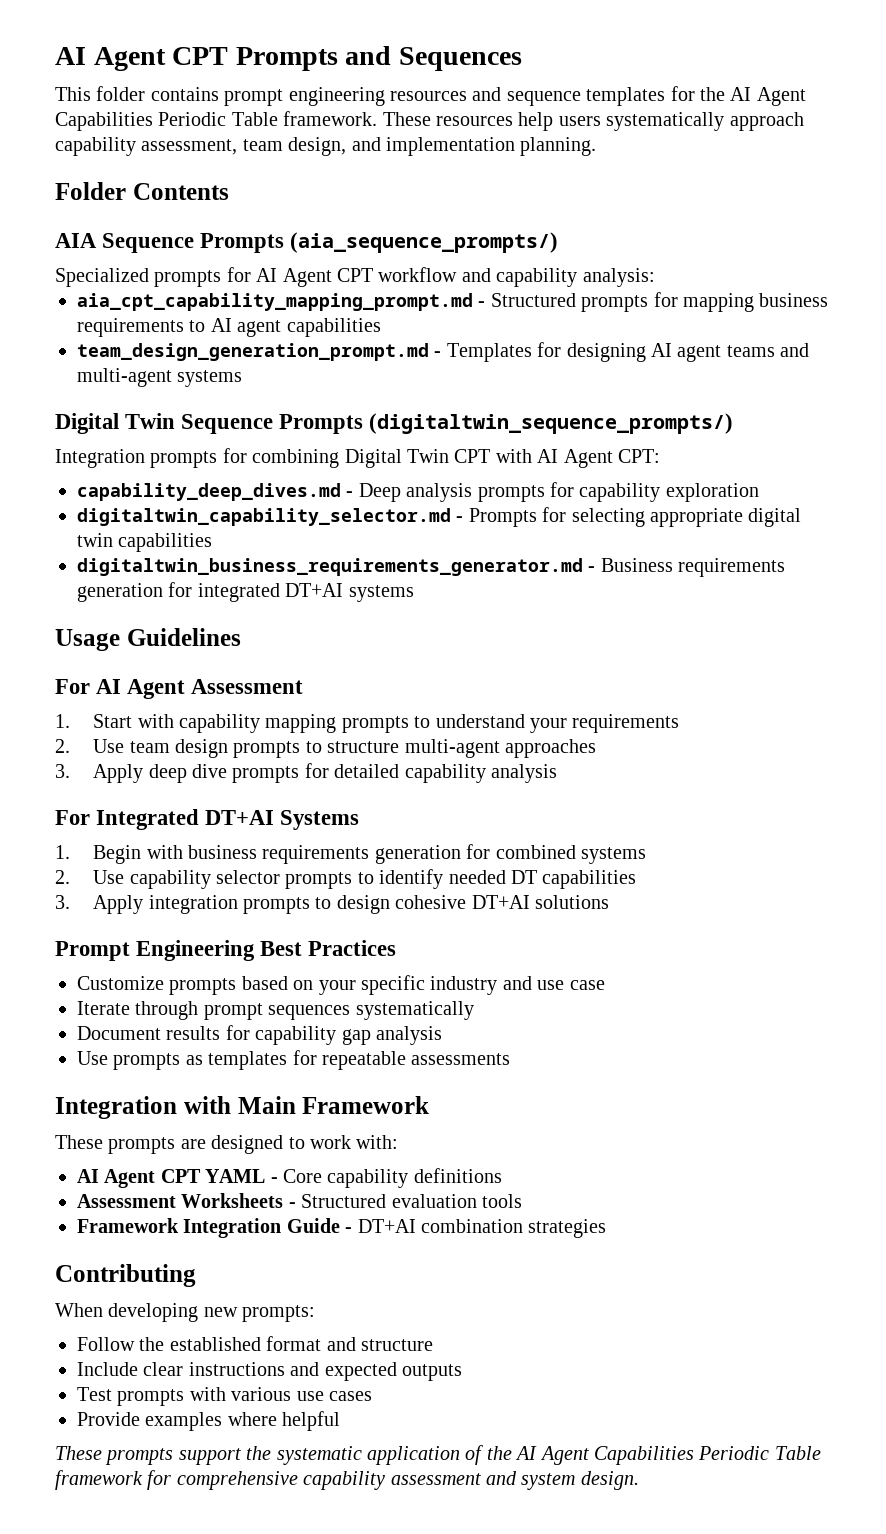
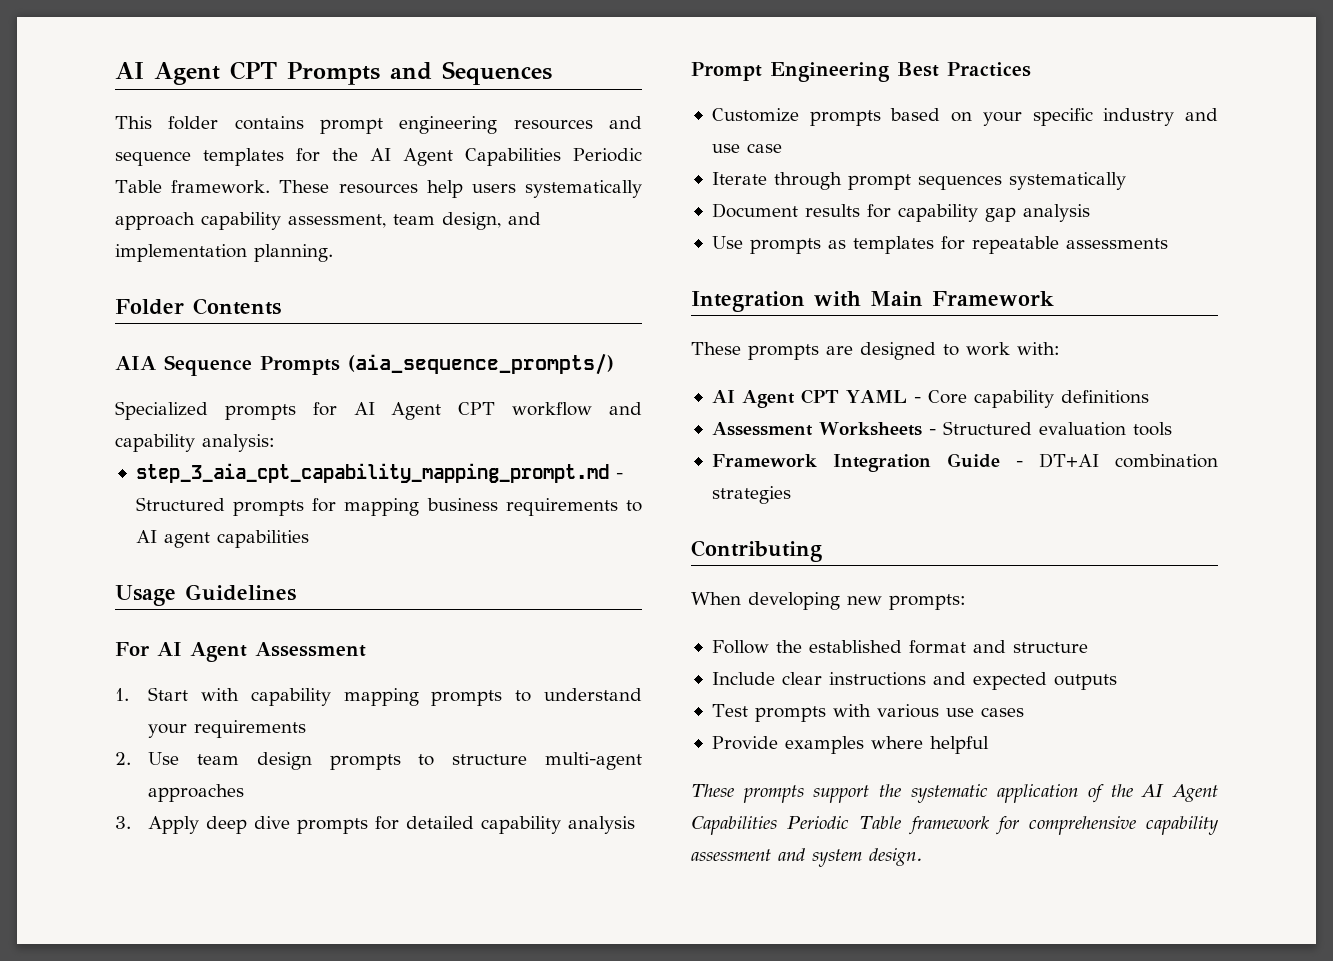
[77,293,473,311] aia_cpt_capability_mapping_prompt.md -> [135,463,609,483] step_3_aia_cpt_capability_mapping_prompt.md
[77,342,810,362] [77,368,243,387] [55,413,734,434] [55,448,660,468] [77,482,759,502] [77,507,802,527] [77,533,213,552] [77,558,786,577] [77,582,414,602] // team_design_generation_prompt.md - Templates for designing AI agent teams and multi-agent systems // Digital Twin Sequence Prompts (digitaltwin_sequence_prompts/) // Integration prompts for combining Digital Twin CPT with AI Agent CPT: // capability_deep_dives.md - Deep analysis prompts for capability exploration // digitaltwin_capability_selector.md - Prompts for selecting appropriate digital twin capabilities // digitaltwin_business_requirements_generator.md - Business requirements generation for integrated DT+AI systems -> (309, 539) none
[55,809,360,830] [55,844,647,864] [55,869,637,889] [55,895,610,914] // For Integrated DT+AI Systems // 1. Begin with business requirements generation for combined systems // 2. Use capability selector prompts to identify needed DT capabilities // 3. Apply integration prompts to design cohesive DT+AI solutions -> (636, 825) none

